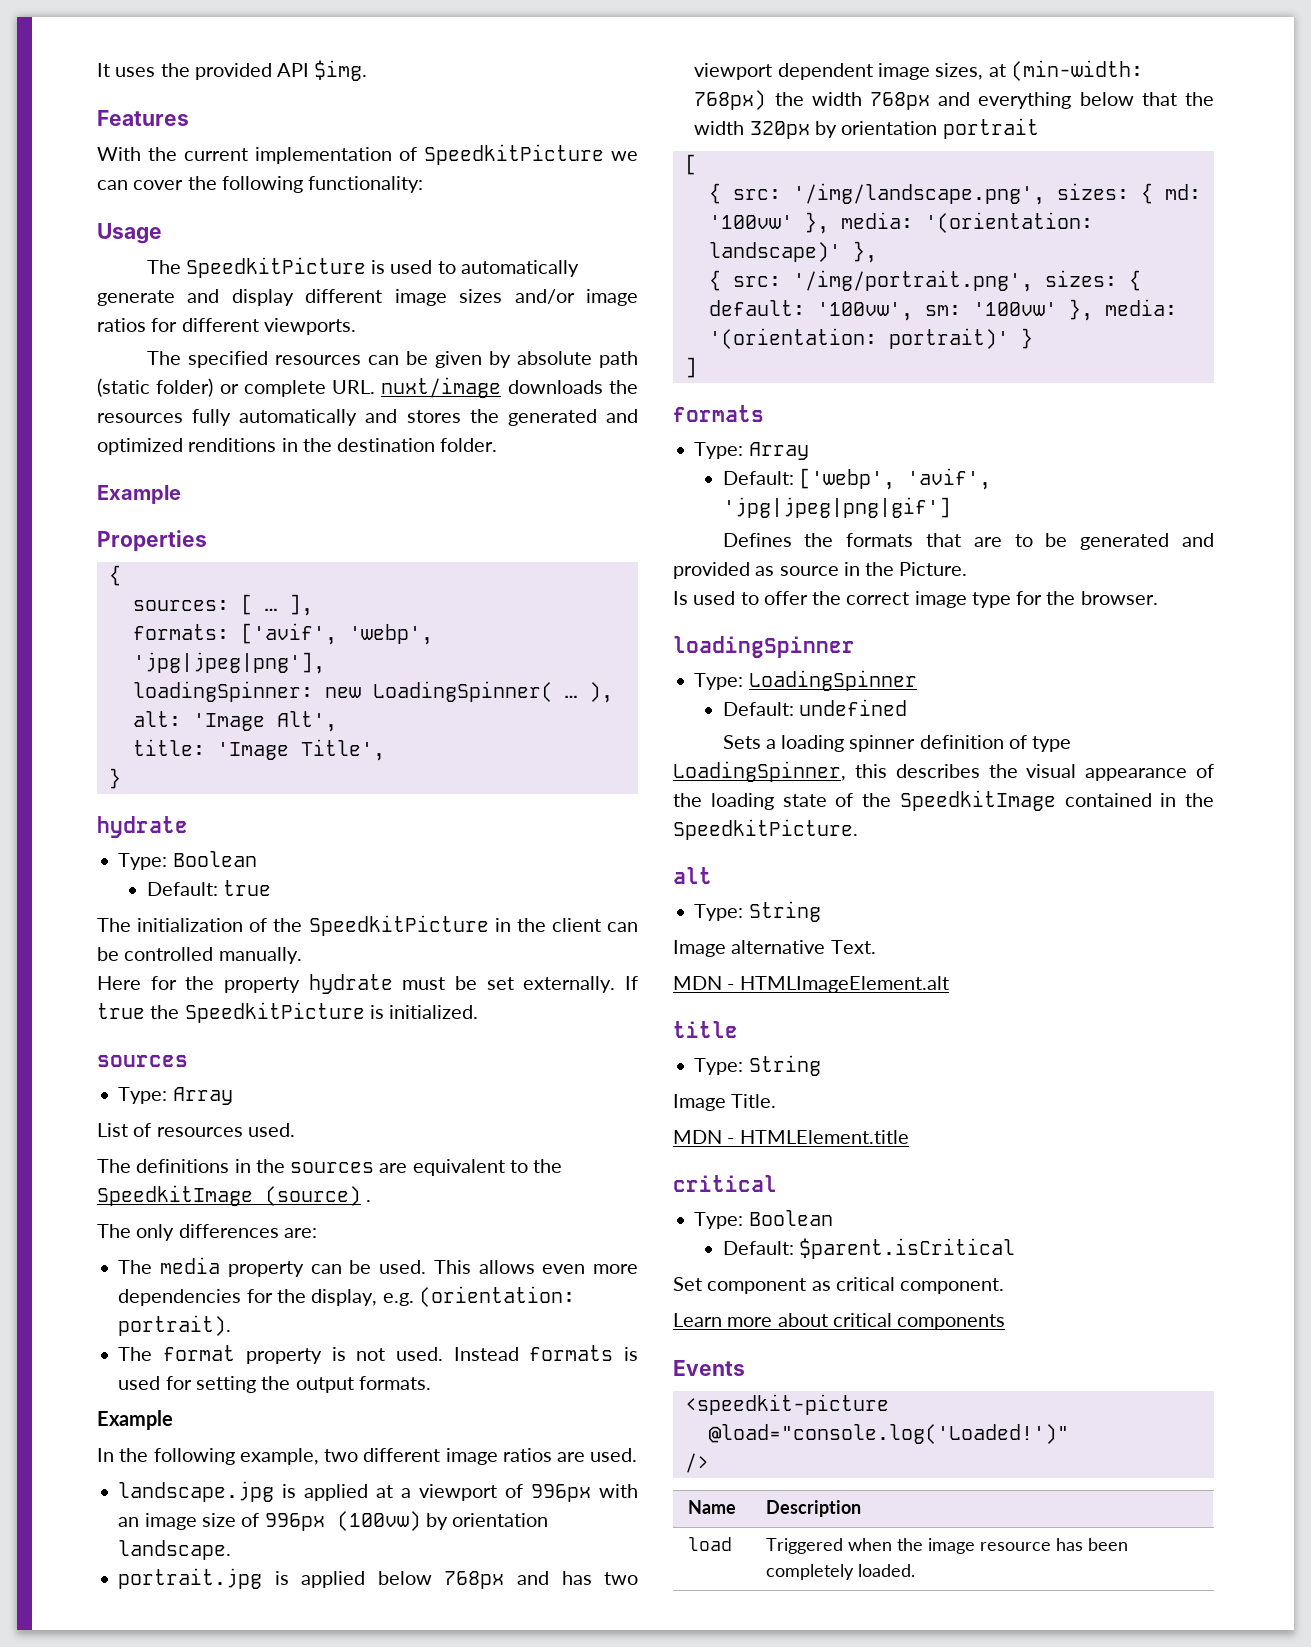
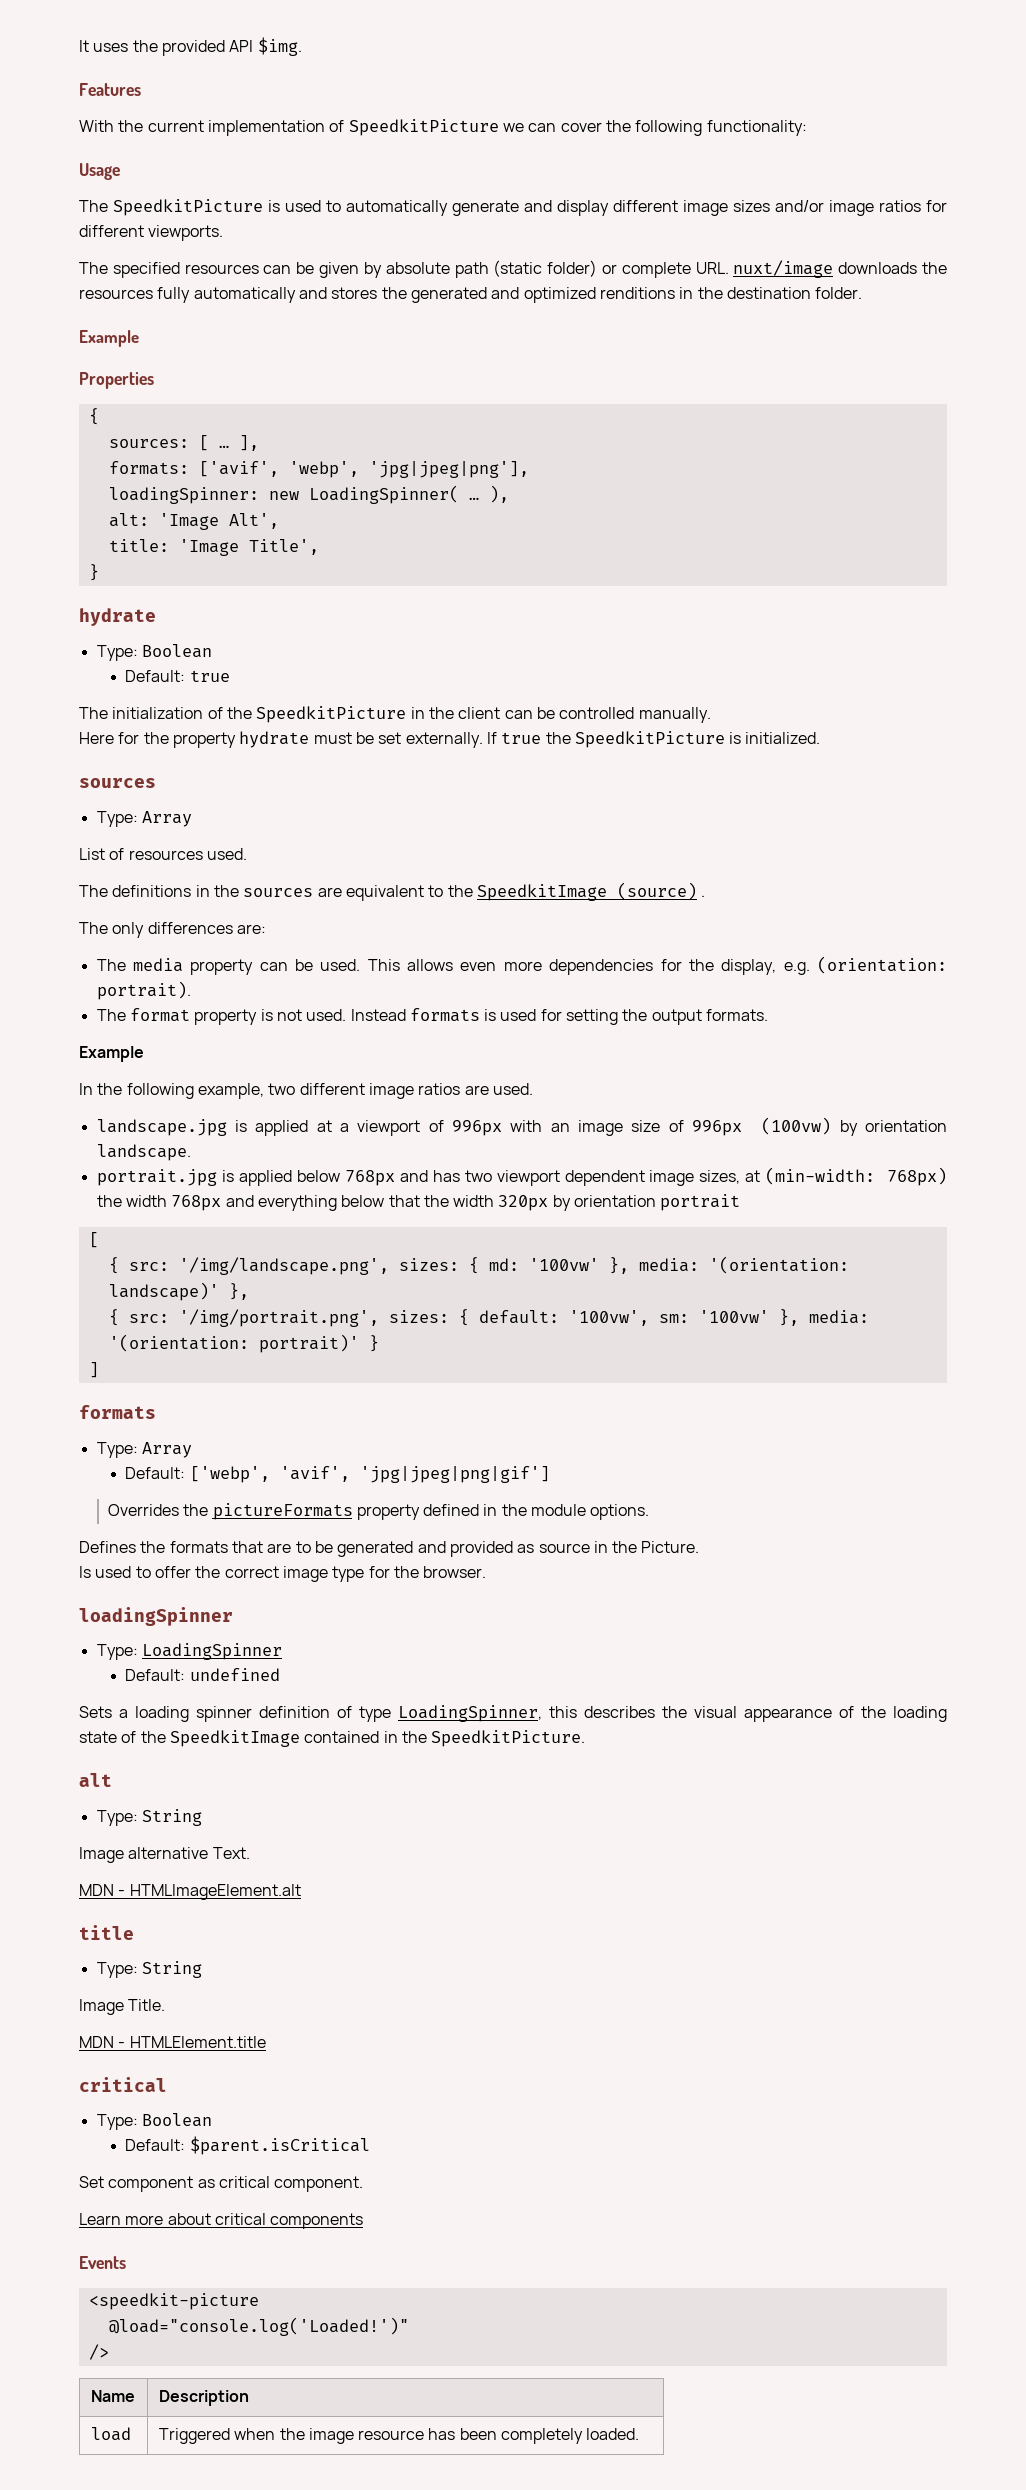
(951, 507) none -> [107,1503,650,1520] // Overrides the pictureFormats property defined in the module options.

